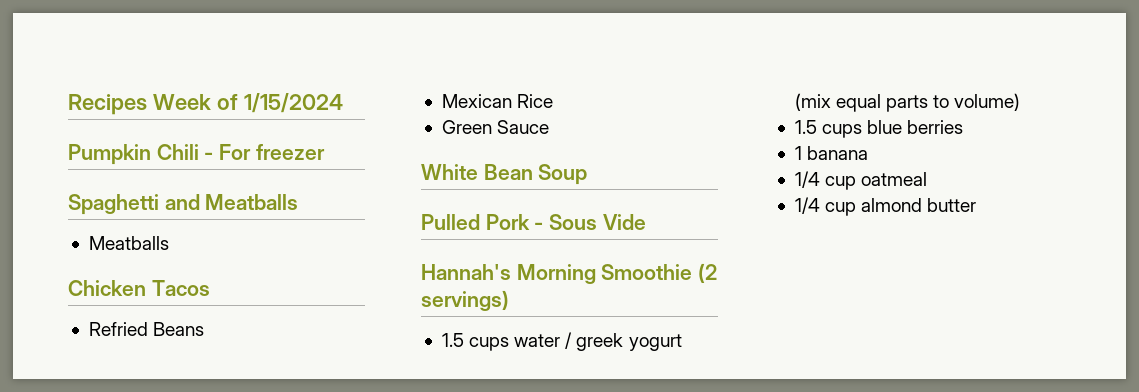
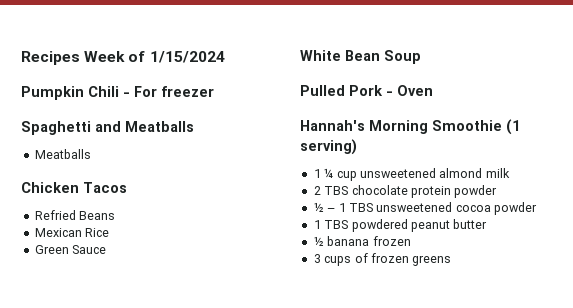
[549,214,646,230] Sous Vide -> [397,85,433,96] Oven
[698,263,718,283] [421,290,509,311] [441,332,682,351] [794,93,1021,112] [794,120,964,138] [794,146,869,160] [794,171,928,190] [794,197,977,216] (2 servings) // 1.5 cups water / greek yogurt (mix equal parts to volume) // 1.5 cups blue berries // 1 banana // 1/4 cup oatmeal // 1/4 cup almond butter -> [506,119,520,135] [300,139,357,155] [313,168,510,181] [313,185,498,198] [313,202,537,215] [313,219,488,232] [313,236,411,246] [313,253,452,266] (1 serving) // 1 ¼ cup unsweetened almond milk // 2 TBS chocolate protein powder // ½ – 1 TBS unsweetened cocoa powder // 1 TBS powdered peanut butter // ½ banana frozen // 3 cups of frozen greens

